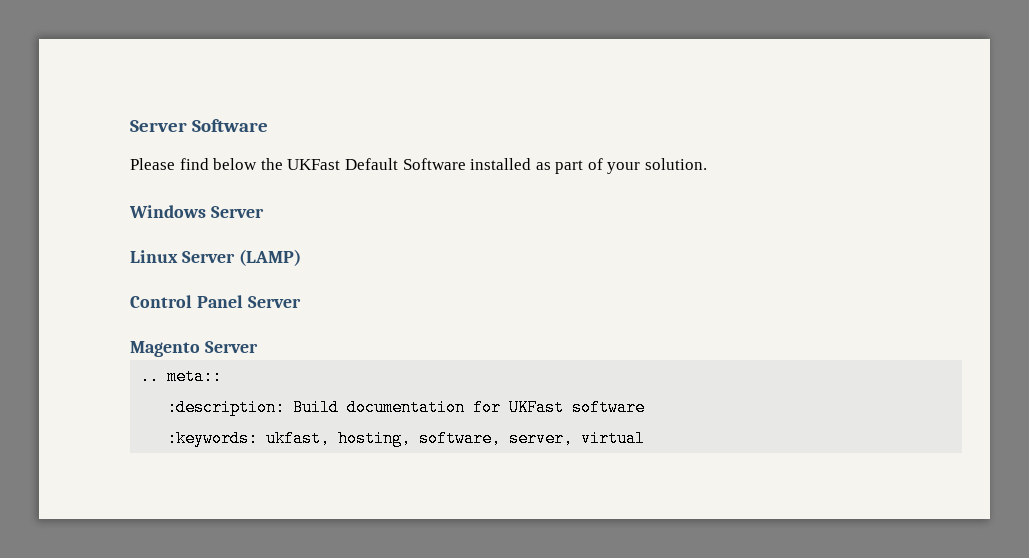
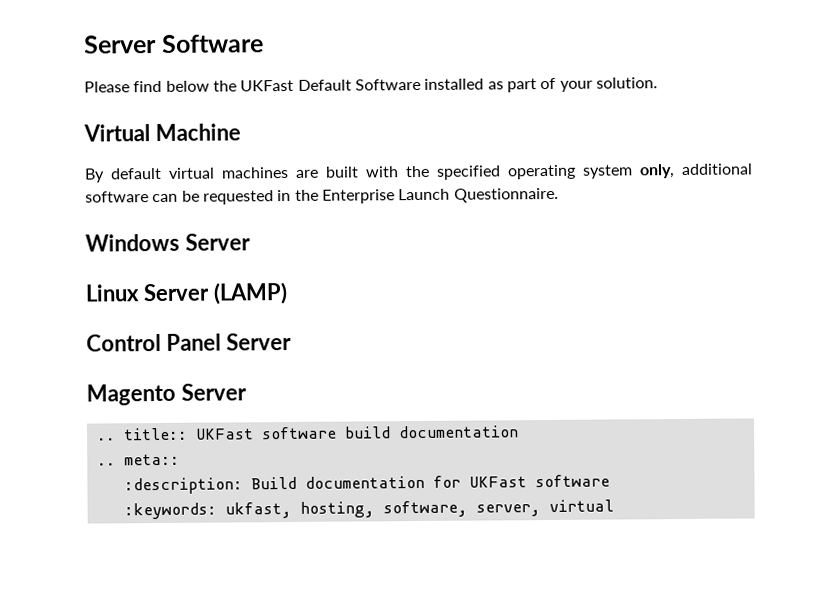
(708, 164) none -> [83,123,241,142] [84,163,753,183] [85,187,559,205] // Virtual Machine // By default virtual machines are built with the specified operating system only, additional software can be requested in the Enterprise Launch Questionnaire.
(258, 347) none -> [96,425,519,441] // .. title:: UKFast software build documentation

